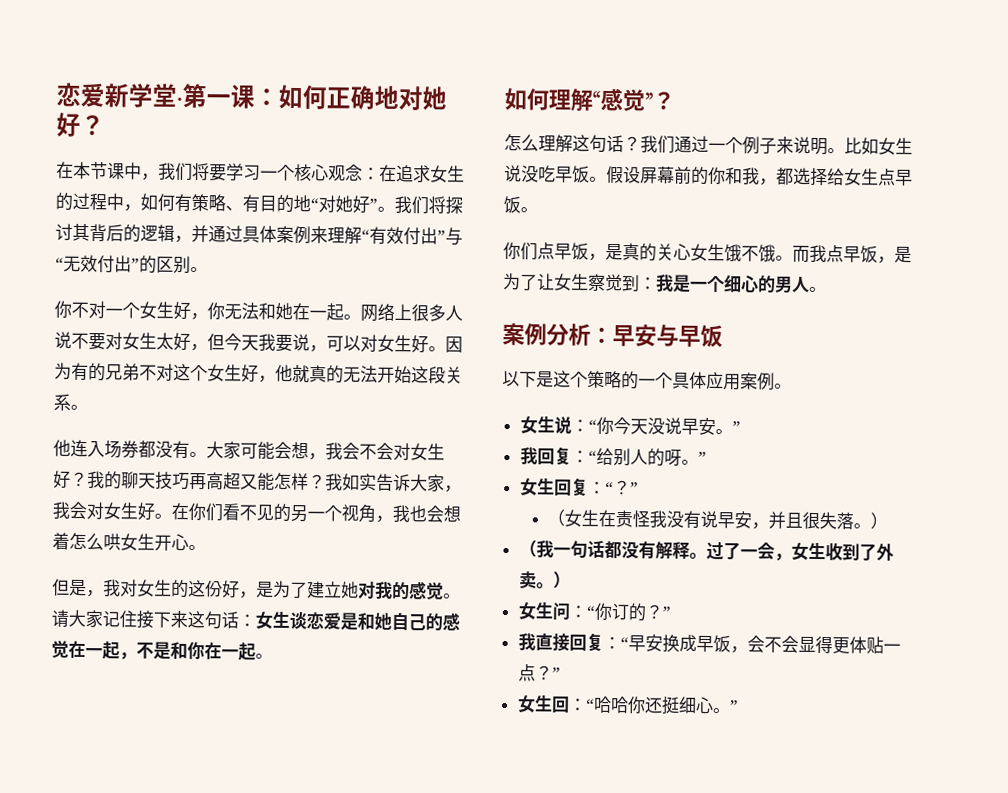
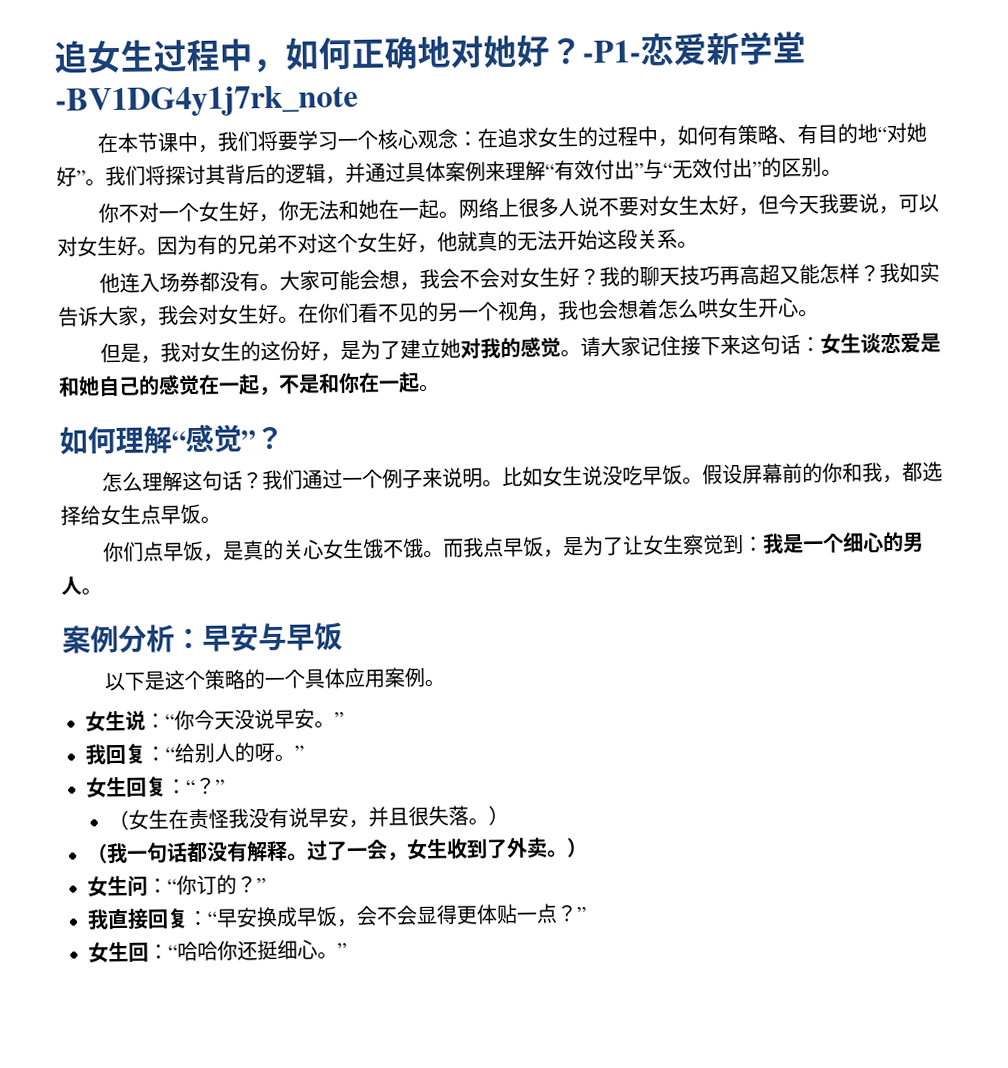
[56,82,279,109] 恋爱新学堂·第一课： -> [54,38,287,74] 追女生过程中，
(105, 125) none -> [582,31,806,67] [55,84,358,118] -P1-恋爱新学堂-BV1DG4y1j7rk_note

